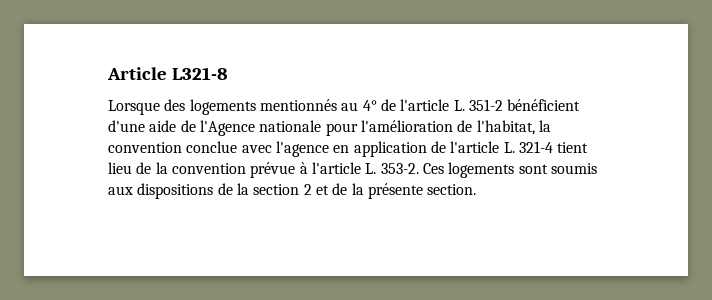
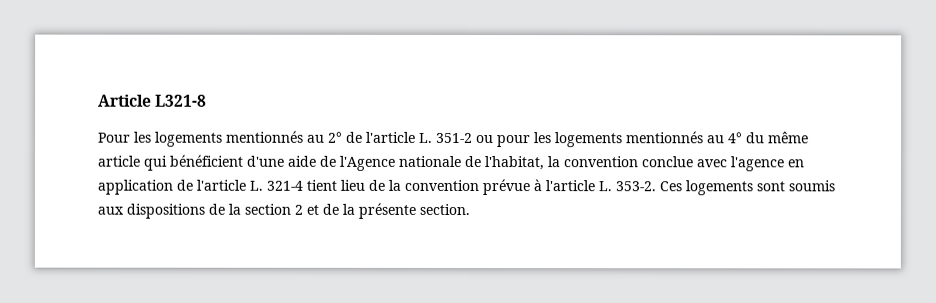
[108,99,503,115] Lorsque des logements mentionnés au 4° de l'article L. 351-2 -> [98,130,809,148] [97,155,167,171] Pour les logements mentionnés au 2° de l'article L. 351-2 ou pour les logements mentionnés au 4° du même article qui
[325,120,453,136] pour l'amélioration -> (461, 161) none

